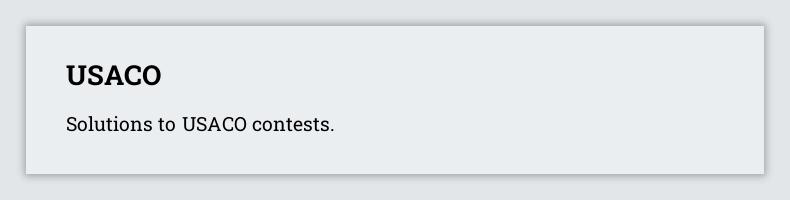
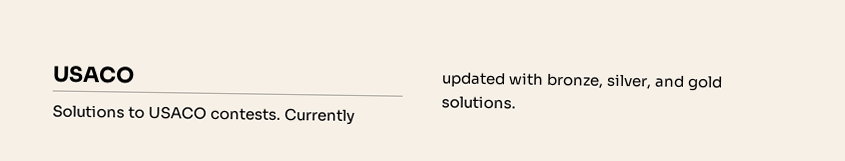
(335, 125) none -> [284,107,356,125] [441,72,724,92] [441,95,516,110] Currently updated with bronze, silver, and gold solutions.

